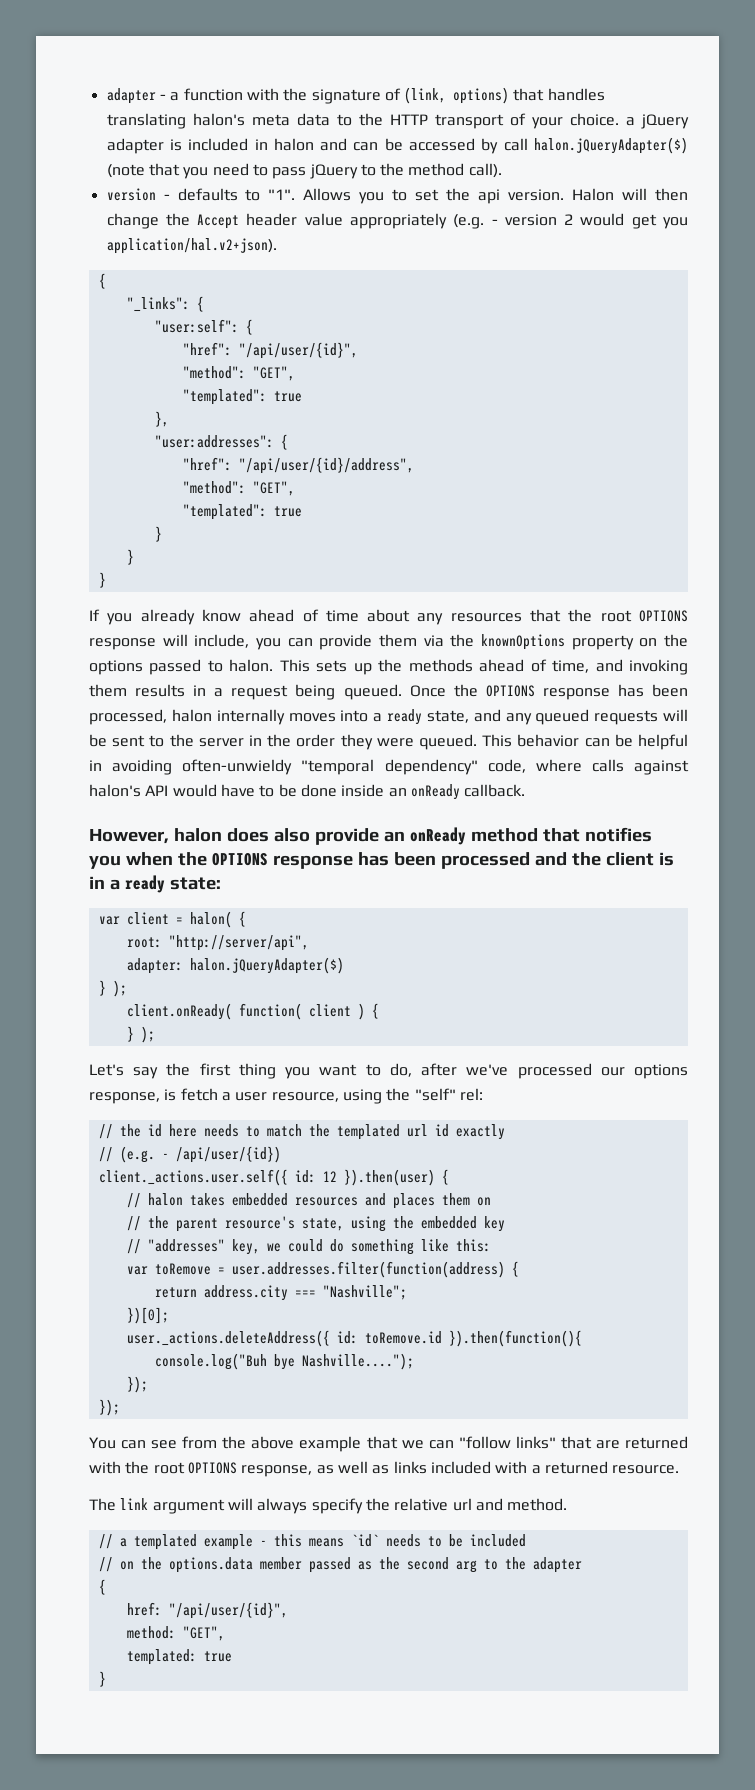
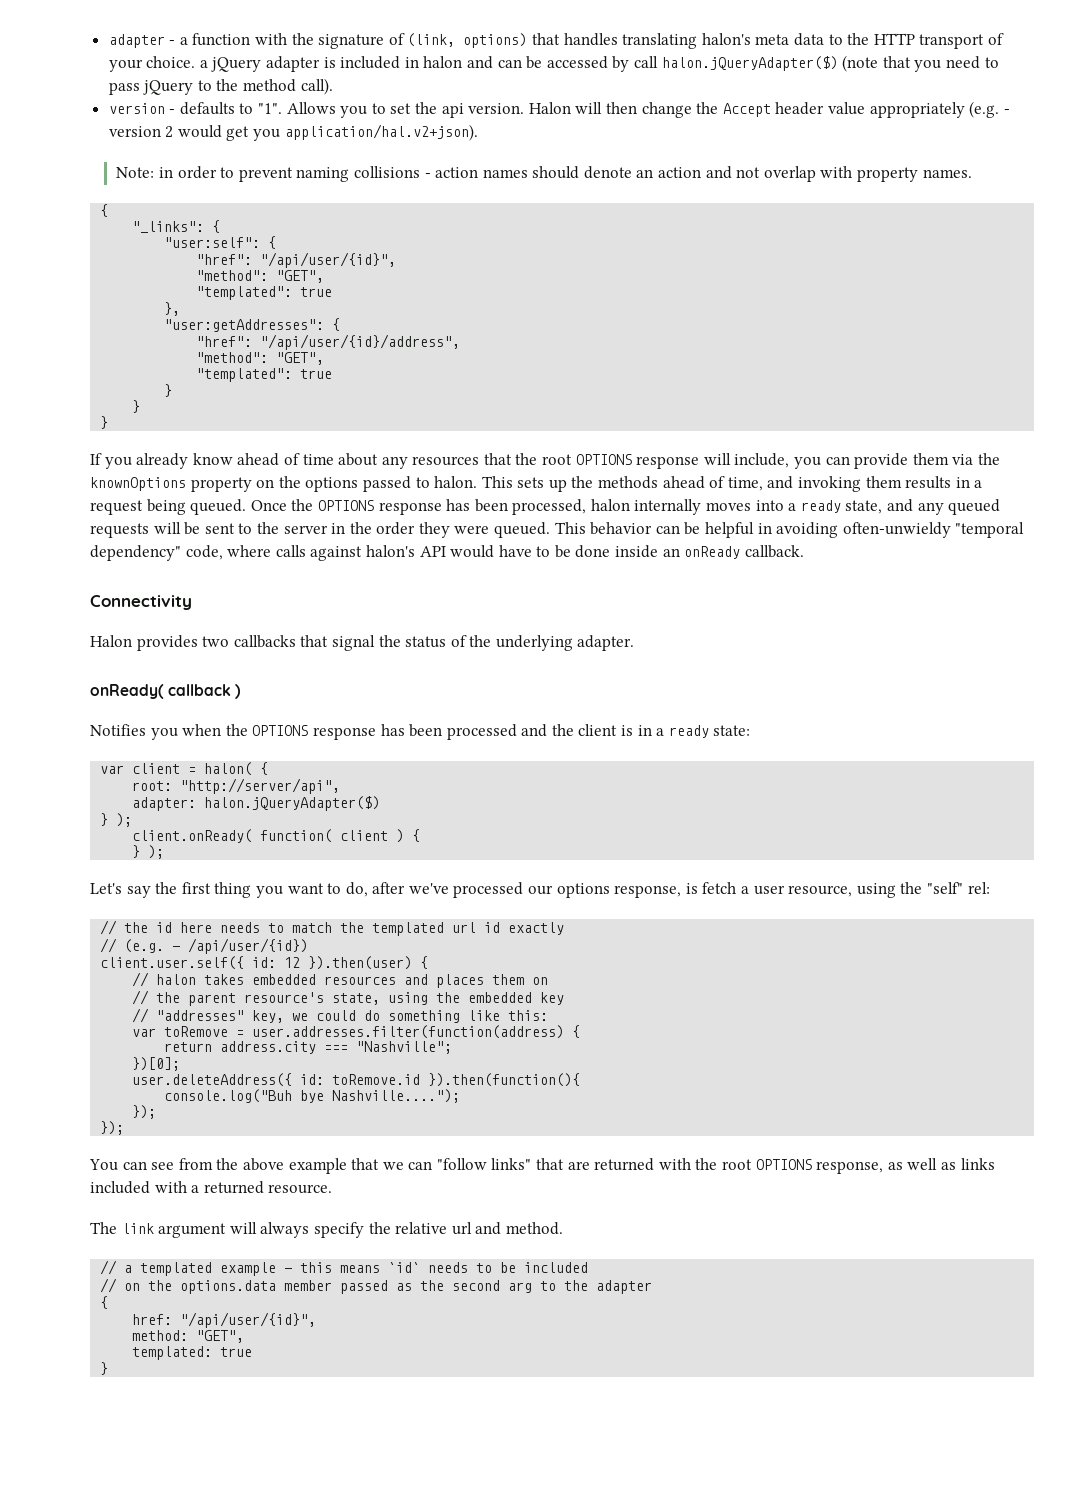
(277, 246) none -> [116,166,972,182] // Note: in order to prevent naming collisions - action names should denote an action and not overlap with property names.
[154,435,274,448] "user:addresses": -> [164,319,325,332] "user:getAddresses":
[89,827,652,845] However, halon does also provide an onReady method that notifies -> [90,595,192,610] [90,635,635,651] [90,684,242,699] [90,724,146,736] Connectivity // Halon provides two callbacks that signal the status of the underlying adapter. // onReady( callback ) // Notifies
[98,1169,288,1186] client._actions.user.self({ -> [100,956,245,970] client.user.self({
[126,1330,330,1347] user._actions.deleteAddress({ -> [132,1073,293,1087] user.deleteAddress({

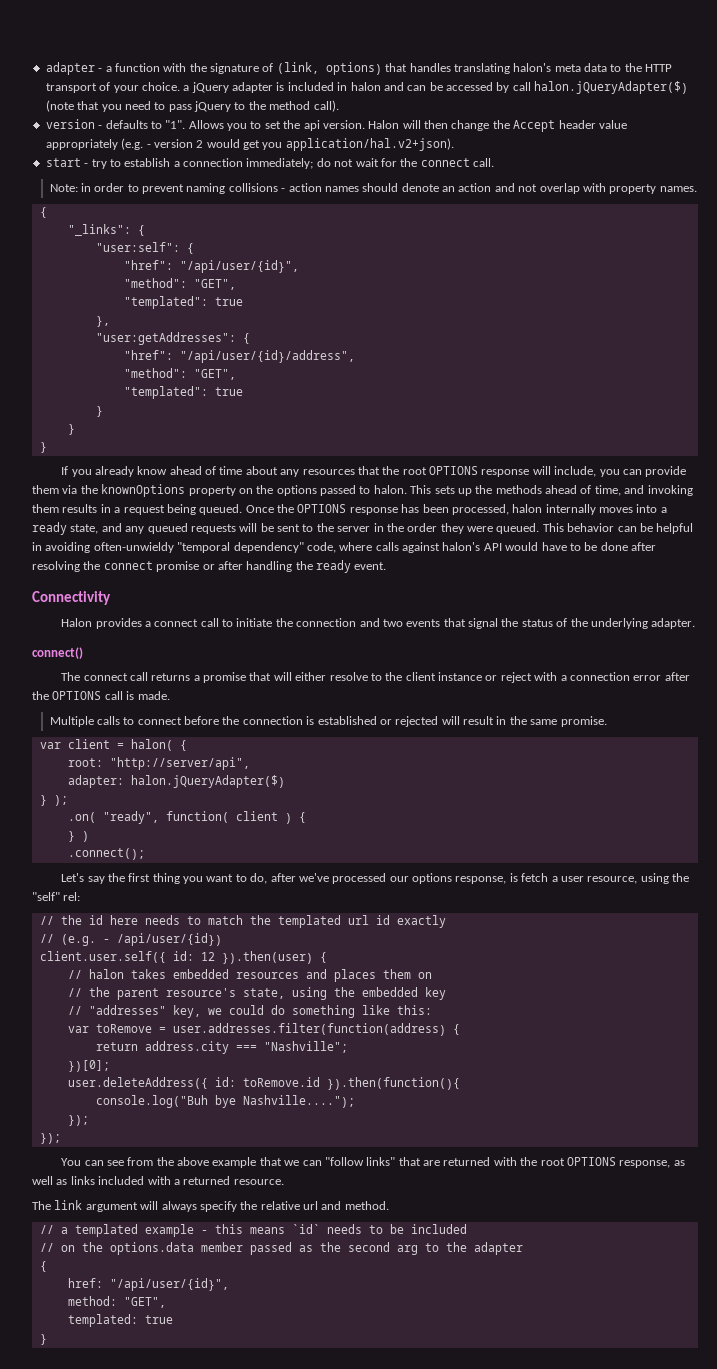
(478, 132) none -> [45,158,494,169] // start - try to establish a connection immediately; do not wait for the connect call.
[615,545,804,559] [90,595,192,610] [90,635,296,651] inside an onReady callback. // Connectivity // Halon provides two callbacks -> [631,542,656,551] [32,560,387,573] [32,591,111,605] [61,618,441,629] after resolving the connect promise or after handling the ready event. // Connectivity // Halon provides a connect call to initiate the connection and two events
[90,684,242,699] [90,724,751,740] onReady( callback ) // Notifies you when the OPTIONS response has been processed and the client is in a ready state: -> [32,647,83,659] [61,672,690,683] [32,691,170,700] [49,716,607,727] connect() // The connect call returns a promise that will either resolve to the client instance or reject with a connection error after the OPTIONS call is made. // Multiple calls to connect before the connection is established or rejected will result in the same promise.
[132,829,253,843] client.onReady( -> [67,811,159,824] .on( "ready",
[148,845,165,859] ); -> [81,831,89,842] [67,848,145,860] ) // .connect();

